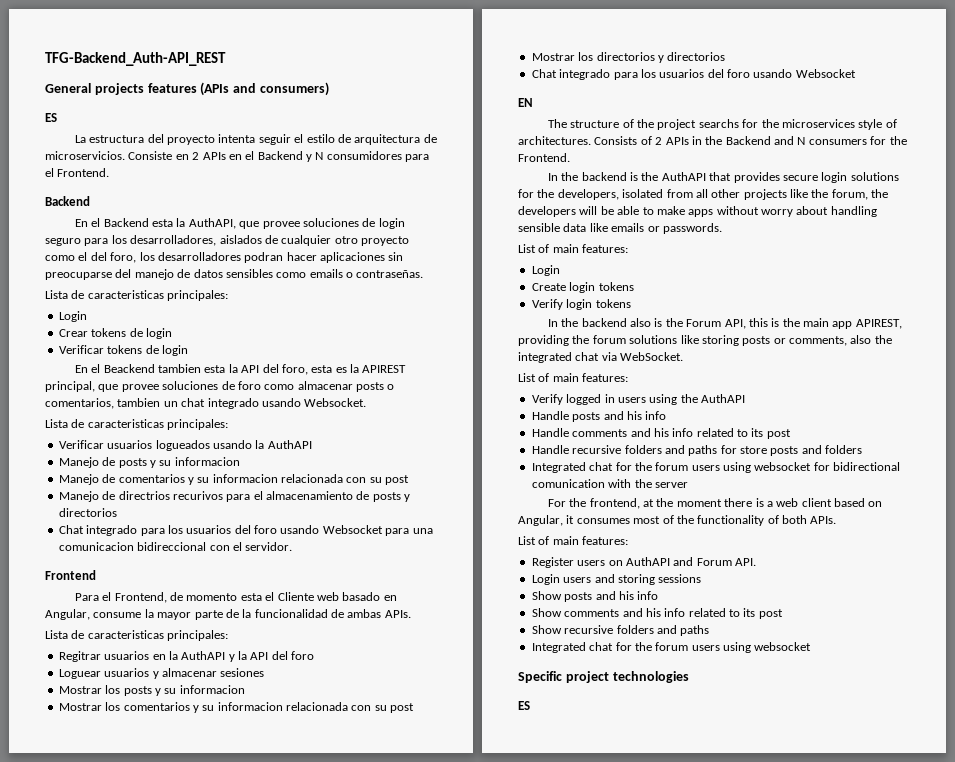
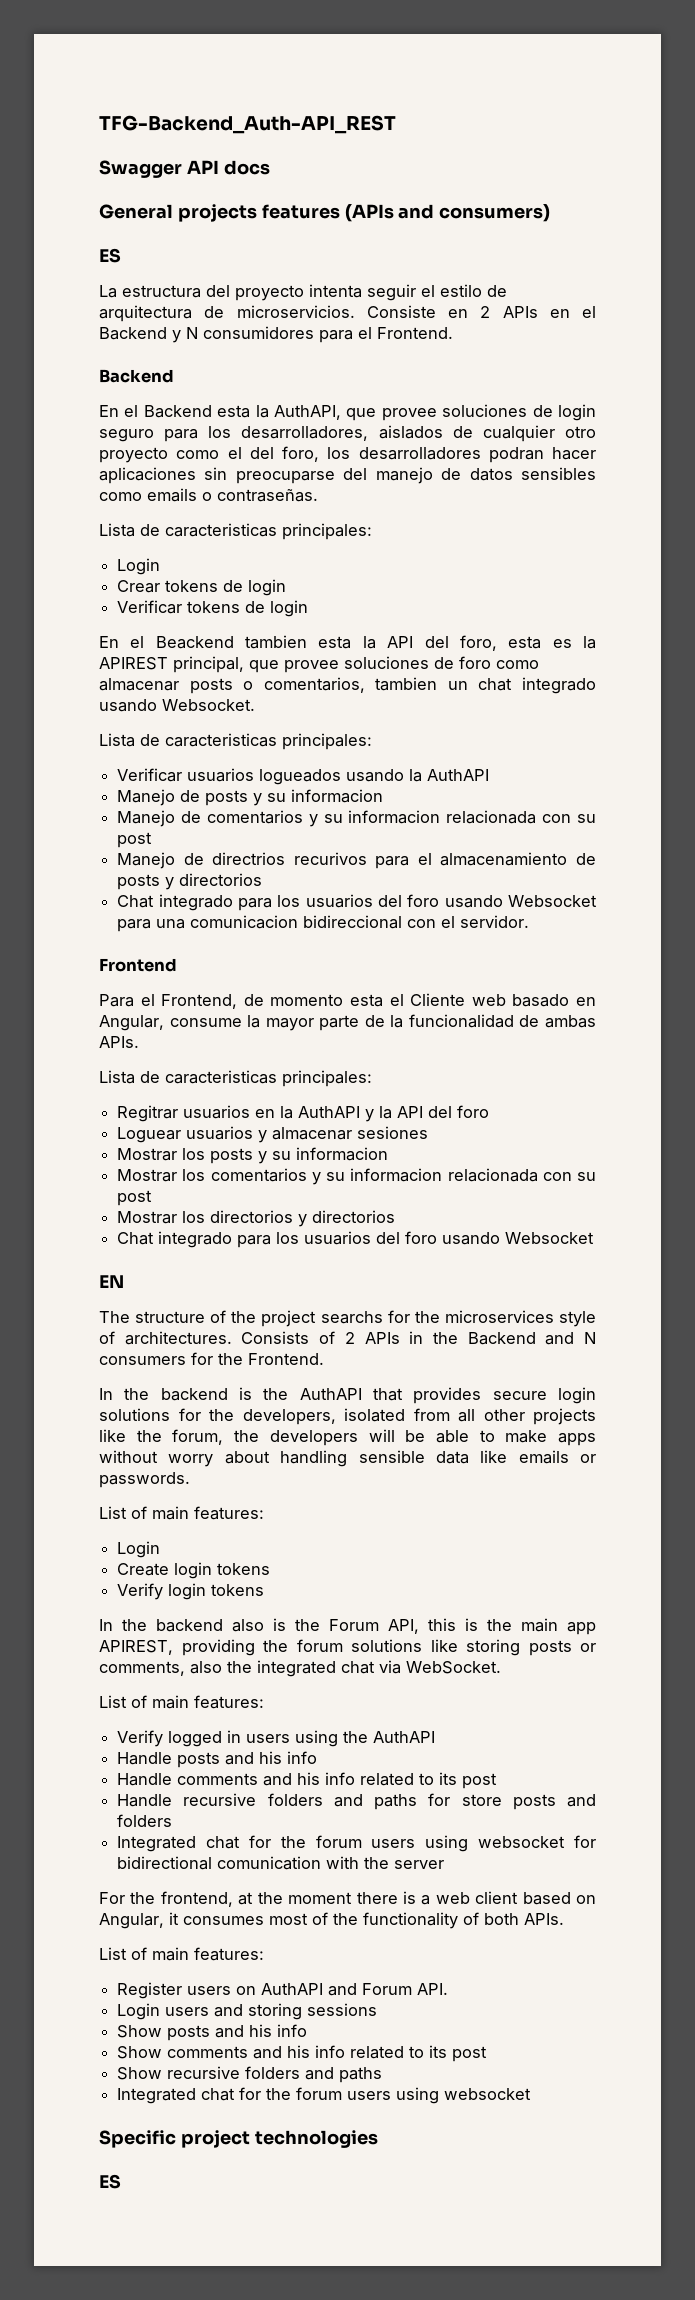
(226, 59) none -> [99,160,270,178] // Swagger API docs

